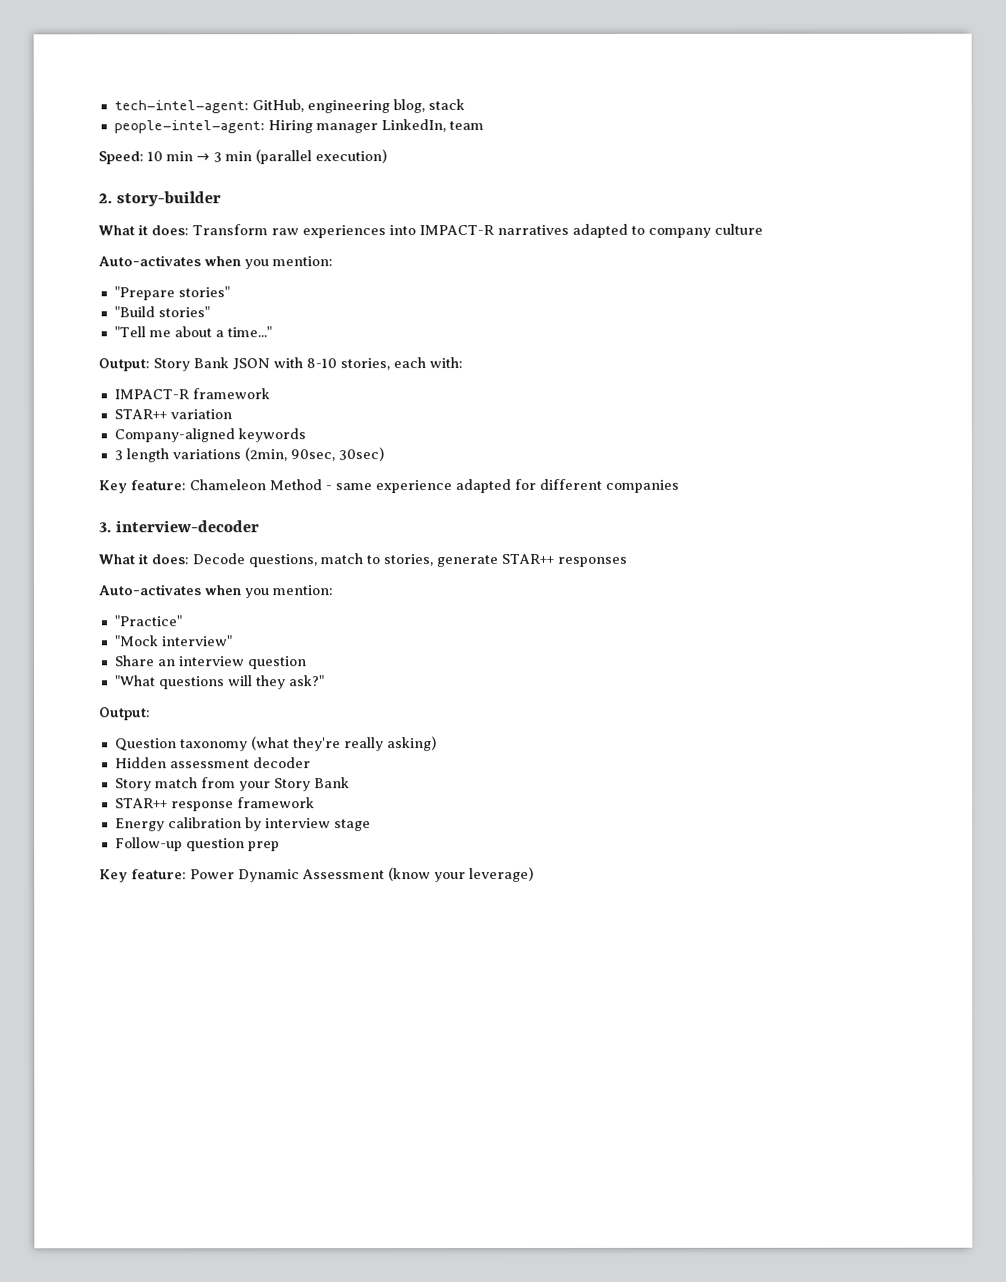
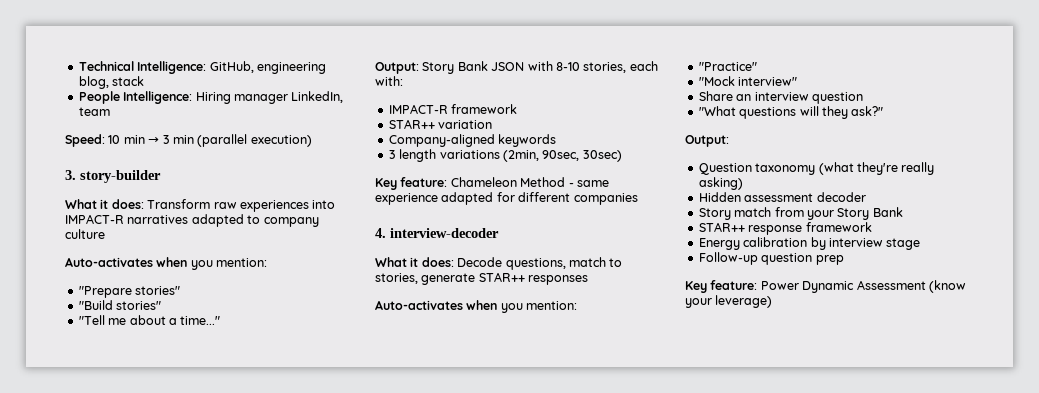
[113,100,249,114] tech-intel-agent: -> [78,61,207,74] Technical Intelligence:
[113,120,265,134] people-intel-agent: -> [78,91,193,104] People Intelligence:
[98,193,112,204] 2. -> [65,170,76,180] 3.
[98,522,111,533] 3. -> [375,228,386,238] 4.

